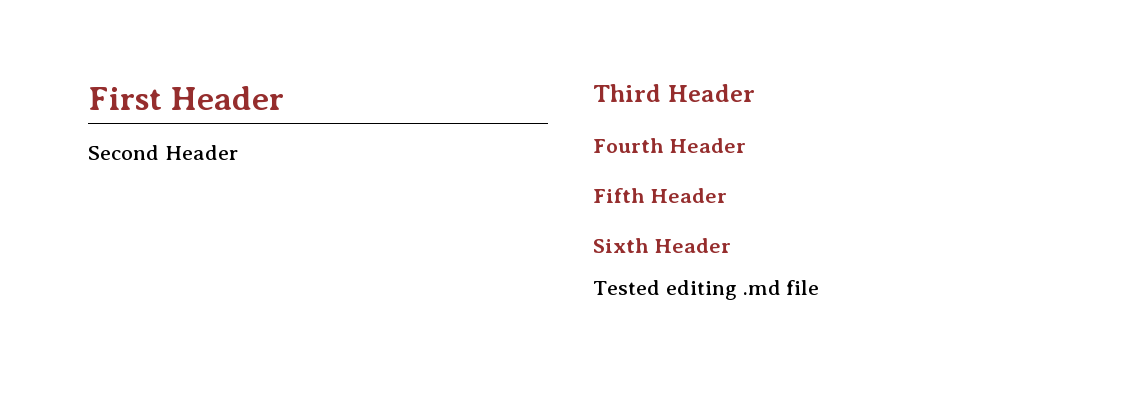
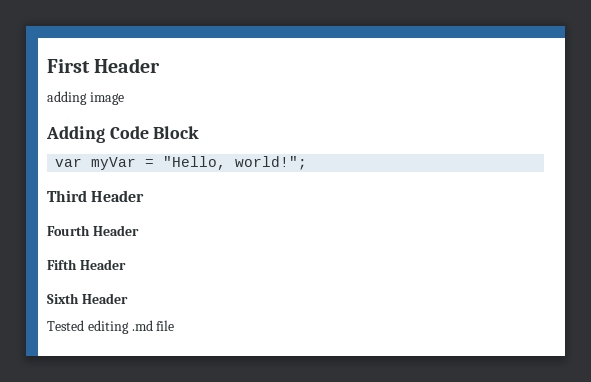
[88,145,238,160] Second Header -> [47,91,124,105] [46,126,200,143] [55,156,308,170] adding image // Adding Code Block // var myVar = "Hello, world!";

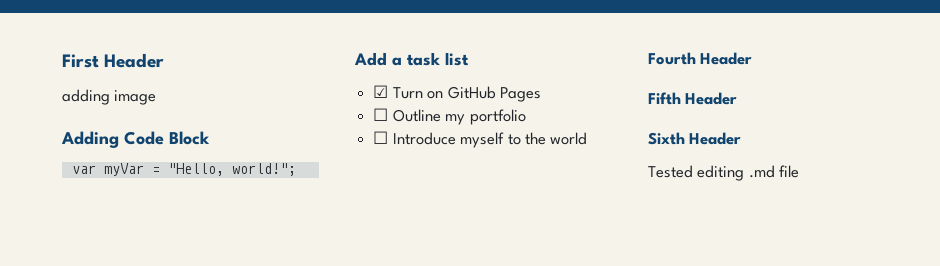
[47,190,145,202] Third Header -> [354,52,469,66] [373,85,541,102] [373,108,526,125] [373,131,588,148] Add a task list // ☑ Turn on GitHub Pages // ☐ Outline my portfolio // ☐ Introduce myself to the world

